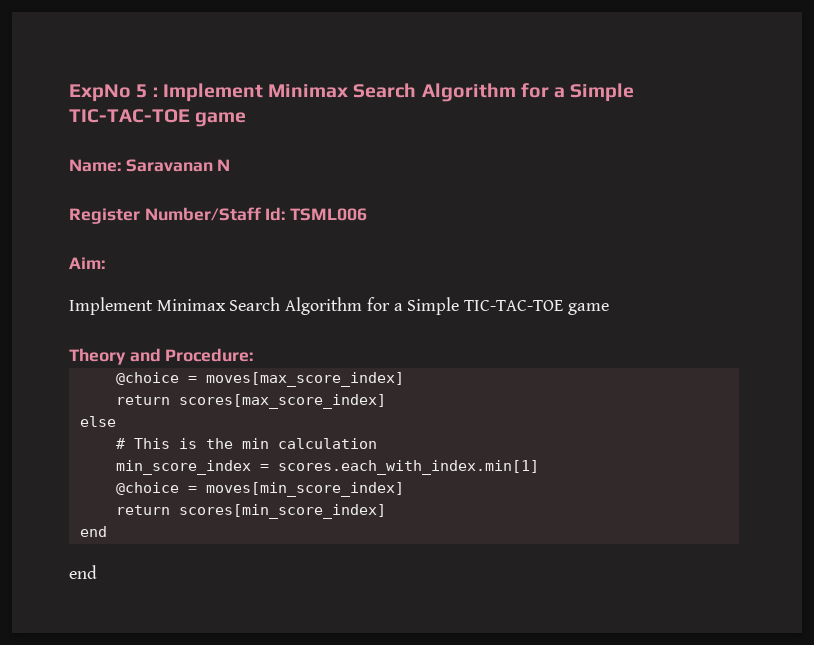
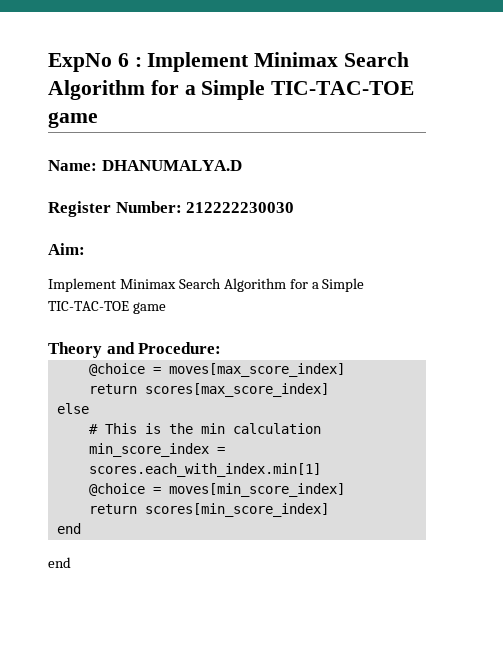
[136,84,148,98] 5 -> [117,53,129,67] 6
[125,159,231,172] Saravanan N -> [101,160,242,171] DHANUMALYA.D
[144,207,368,221] Number/Staff Id: TSML006 -> [115,201,295,213] Number: 212222230030

